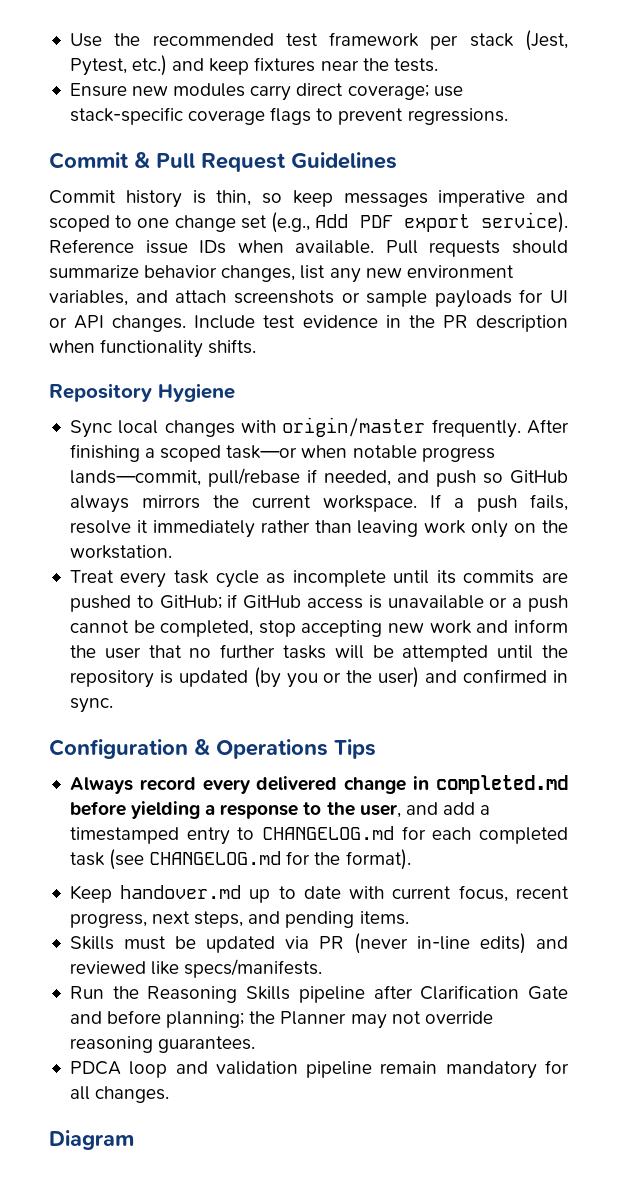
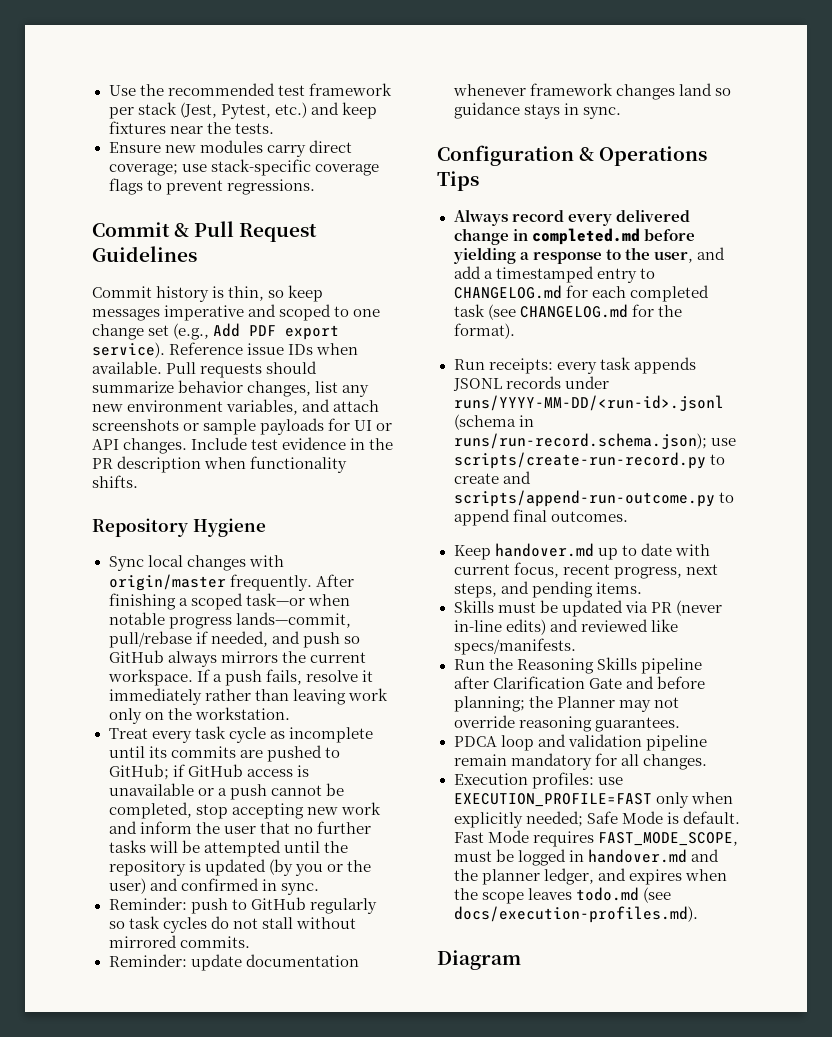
(113, 705) none -> [108,897,377,914] [108,916,356,933] [108,935,250,948] [108,954,359,971] [452,83,731,100] [453,102,621,119] // Reminder: push to GitHub regularly so task cycles do not stall without mirrored commits. // Reminder: update documentation whenever framework changes land so guidance stays in sync.
(411, 859) none -> [453,357,696,374] [452,376,609,391] [453,395,724,411] [453,414,534,430] [453,433,736,449] [453,452,725,469] [453,471,531,484] [453,490,734,507] [453,509,628,526] // Run receipts: every task appends JSONL records under runs/YYYY-MM-DD/<run-id>.jsonl (schema in runs/run-record.schema.json); use scripts/create-run-record.py to create and scripts/append-run-outcome.py to append final outcomes.
(170, 1094) none -> [453,772,623,789] [453,792,733,808] [453,811,740,828] [453,830,738,847] [453,849,719,866] [453,868,727,885] [453,887,671,904] [453,906,698,923] // Execution profiles: use EXECUTION_PROFILE=FAST only when explicitly needed; Safe Mode is default. Fast Mode requires FAST_MODE_SCOPE, must be logged in handover.md and the planner ledger, and expires when the scope leaves todo.md (see docs/execution-profiles.md).

